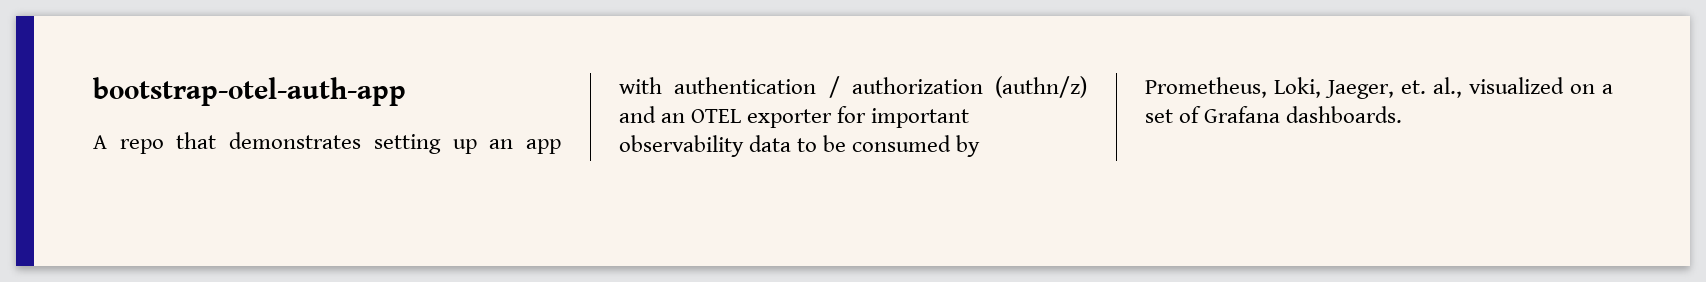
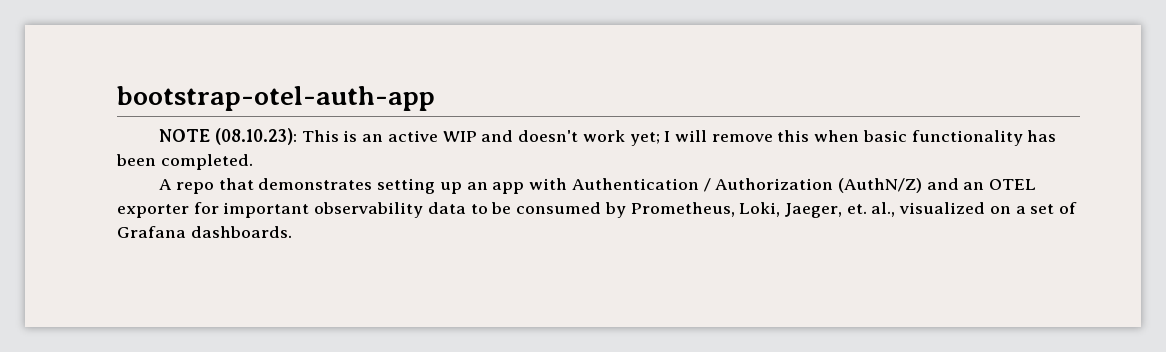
(406, 91) none -> [159,128,1057,146] [116,154,253,170] // NOTE (08.10.23): This is an active WIP and doesn't work yet; I will remove this when basic functionality has been completed.
[674,76,1087,98] authentication / authorization (authn/z) -> [571,178,922,193] Authentication / Authorization (AuthN/Z)

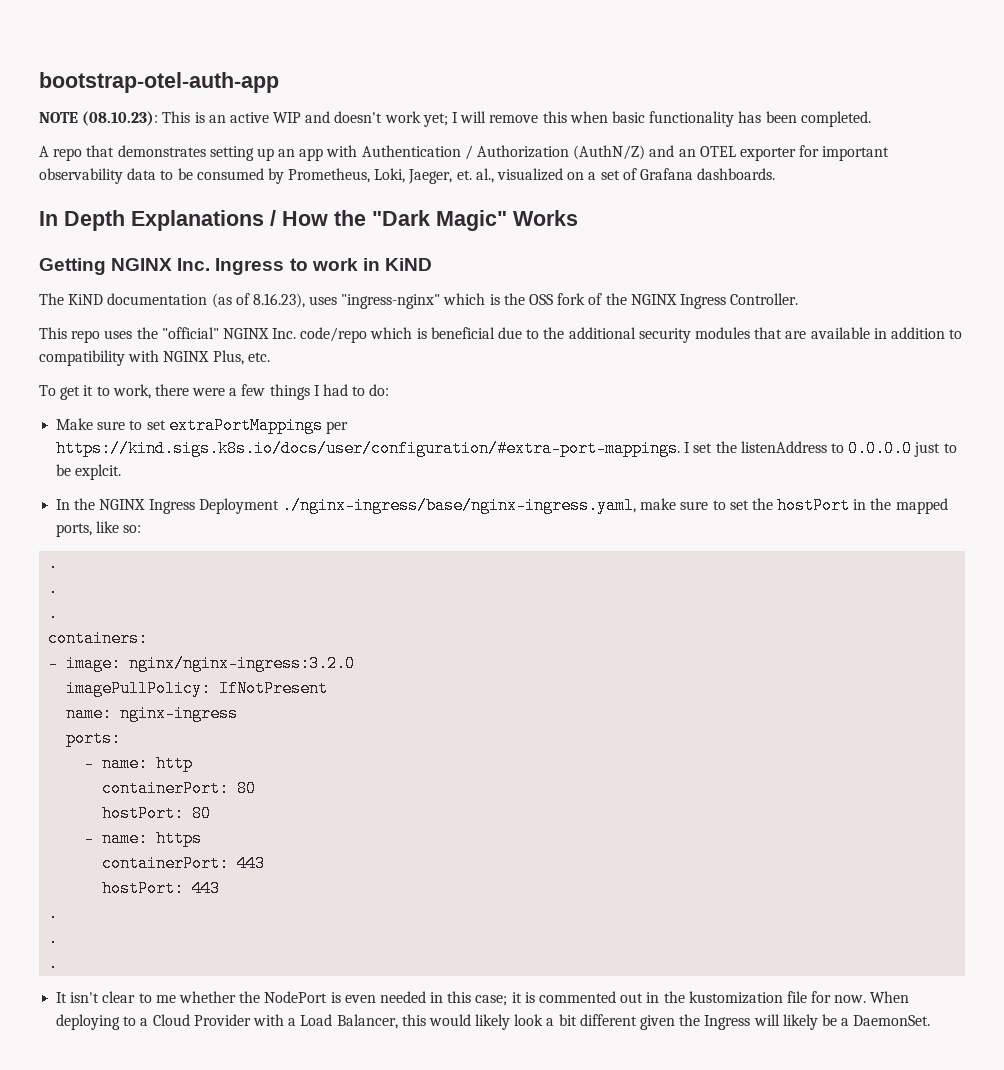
(292, 232) none -> [39,210,578,231] [39,258,432,275] [39,293,799,309] [39,327,963,343] [39,350,270,366] [39,384,390,400] [56,417,348,434] [56,440,957,457] [56,464,122,480] [56,497,948,514] [56,521,142,537] [48,555,59,572] [48,580,59,597] [48,605,59,622] [48,630,149,647] [48,655,356,672] [66,680,329,697] [66,705,239,722] [66,730,122,747] [84,755,194,772] [102,780,257,797] [102,805,212,822] [84,830,203,847] [102,855,266,872] [102,880,221,897] [48,905,59,922] [48,930,59,947] [48,955,59,972] [56,991,910,1006] [56,1014,931,1030] // In Depth Explanations / How the "Dark Magic" Works // Getting NGINX Inc. Ingress to work in KiND // The KiND documentation (as of 8.16.23), uses "ingress-nginx" which is the OSS fork of the NGINX Ingress Controller. // This repo uses the "official" NGINX Inc. code/repo which is beneficial due to the additional security modules that are available in addition to compatibility with NGINX Plus, etc. // To get it to work, there were a few things I had to do: // Make sure to set extraPortMappings per https://kind.sigs.k8s.io/docs/user/configuration/#extra-port-mappings. I set the listenAddress to 0.0.0.0 just to be explcit. // In the NGINX Ingress Deployment ./nginx-ingress/base/nginx-ingress.yaml, make sure to set the hostPort in the mapped ports, like so: // . // . // . // containers: // - image: nginx/nginx-ingress:3.2.0 // imagePullPolicy: IfNotPresent // name: nginx-ingress // ports: // - name: http // containerPort: 80 // hostPort: 80 // - name: https // containerPort: 443 // hostPort: 443 // . // . // . // It isn't clear to me whether the NodePort is even needed in this case; it is commented out in the kustomization file for now. When deploying to a Cloud Provider with a Load Balancer, this would likely look a bit different given the Ingress will likely be a DaemonSet.

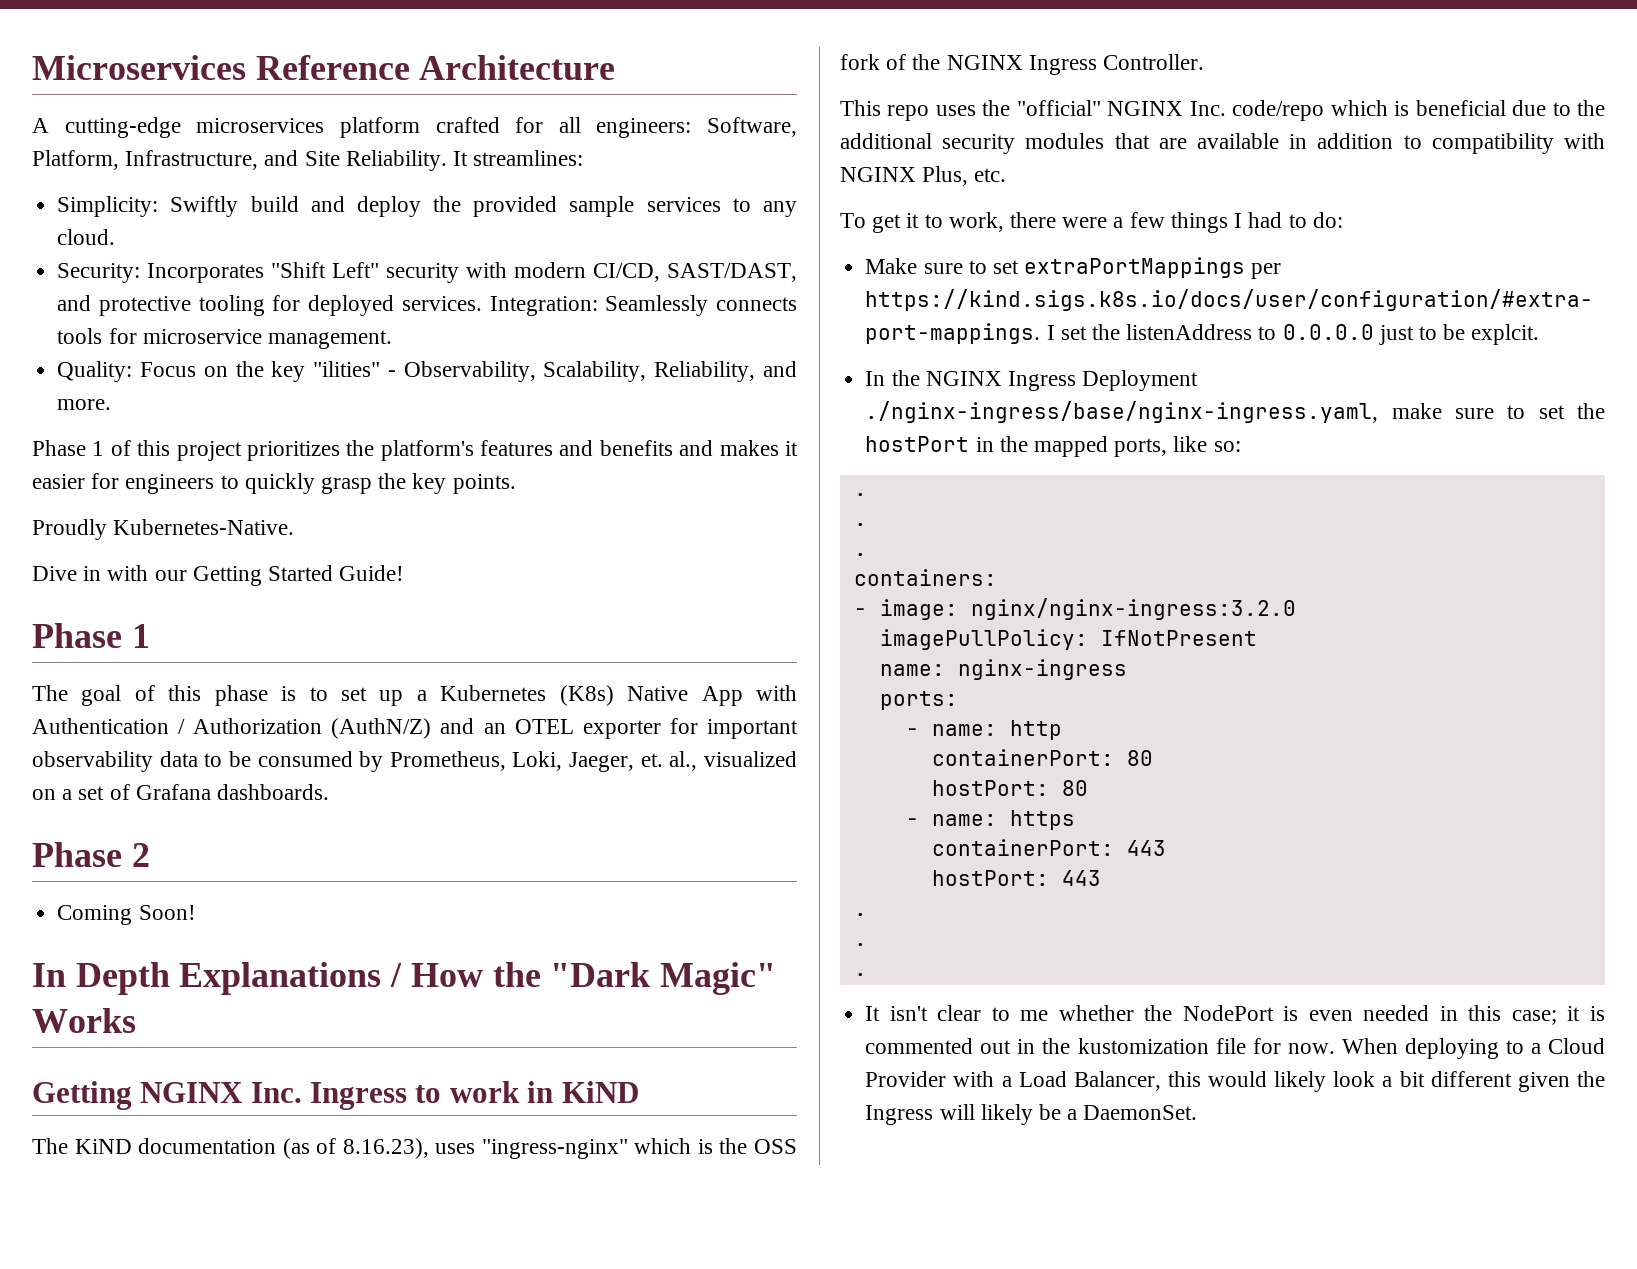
[39,72,279,93] [39,111,871,127] [39,145,324,161] bootstrap-otel-auth-app // NOTE (08.10.23): This is an active WIP and doesn't work yet; I will remove this when basic functionality has been completed. // A repo that demonstrates setting up an app -> [32,55,616,80] [32,117,797,138] [32,150,584,171] [57,196,797,217] [57,229,116,245] [57,262,797,283] [57,295,797,316] [57,328,392,349] [57,361,797,382] [57,399,112,410] [32,440,798,461] [32,473,516,494] [32,519,295,540] [32,565,405,586] [32,623,150,648] [32,685,743,706] Microservices Reference Architecture // A cutting-edge microservices platform crafted for all engineers: Software, Platform, Infrastructure, and Site Reliability. It streamlines: // Simplicity: Swiftly build and deploy the provided sample services to any cloud. // Security: Incorporates "Shift Left" security with modern CI/CD, SAST/DAST, and protective tooling for deployed services. Integration: Seamlessly connects tools for microservice management. // Quality: Focus on the key "ilities" - Observability, Scalability, Reliability, and more. // Phase 1 of this project prioritizes the platform's features and benefits and makes it easier for engineers to quickly grasp the key points. // Proudly Kubernetes-Native. // Dive in with our Getting Started Guide! // Phase 1 // The goal of this phase is to set up a Kubernetes (K8s) Native App
(776, 174) none -> [32,842,150,867] [57,905,196,925] // Phase 2 // Coming Soon!

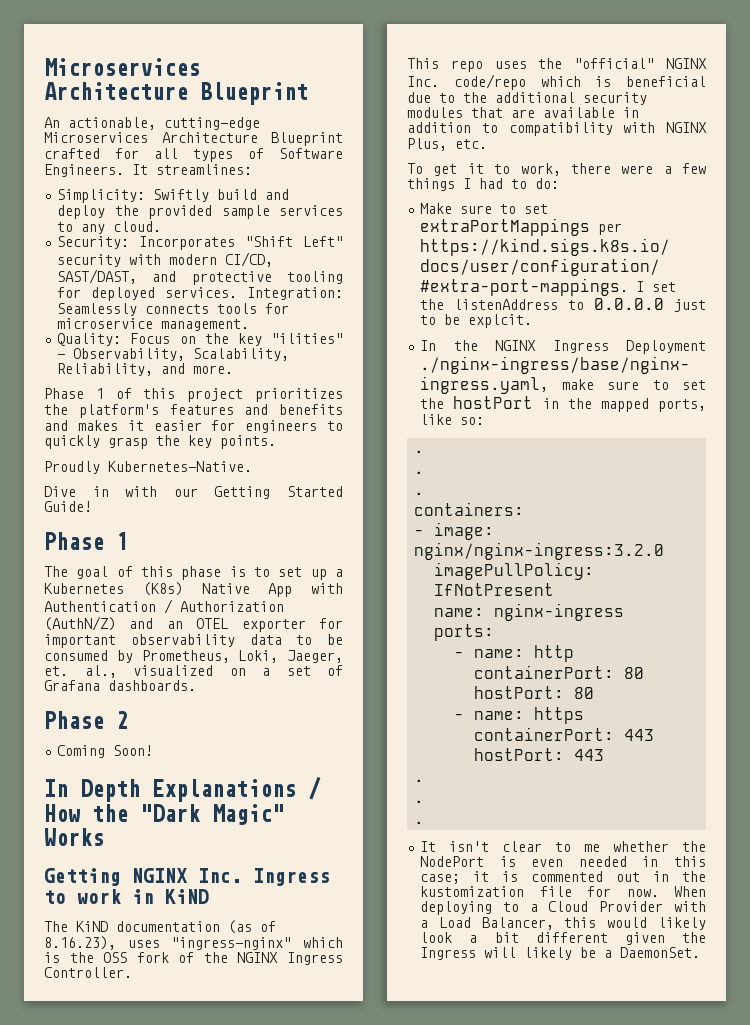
[32,55,616,80] [32,117,797,138] [32,150,447,171] Microservices Reference Architecture // A cutting-edge microservices platform crafted for all engineers: Software, Platform, Infrastructure, and Site Reliability. -> [44,58,200,76] [44,82,308,105] [44,117,260,130] [44,132,343,146] [44,148,343,162] [44,164,124,177] Microservices Architecture Blueprint // An actionable, cutting-edge Microservices Architecture Blueprint crafted for all types of Software Engineers.

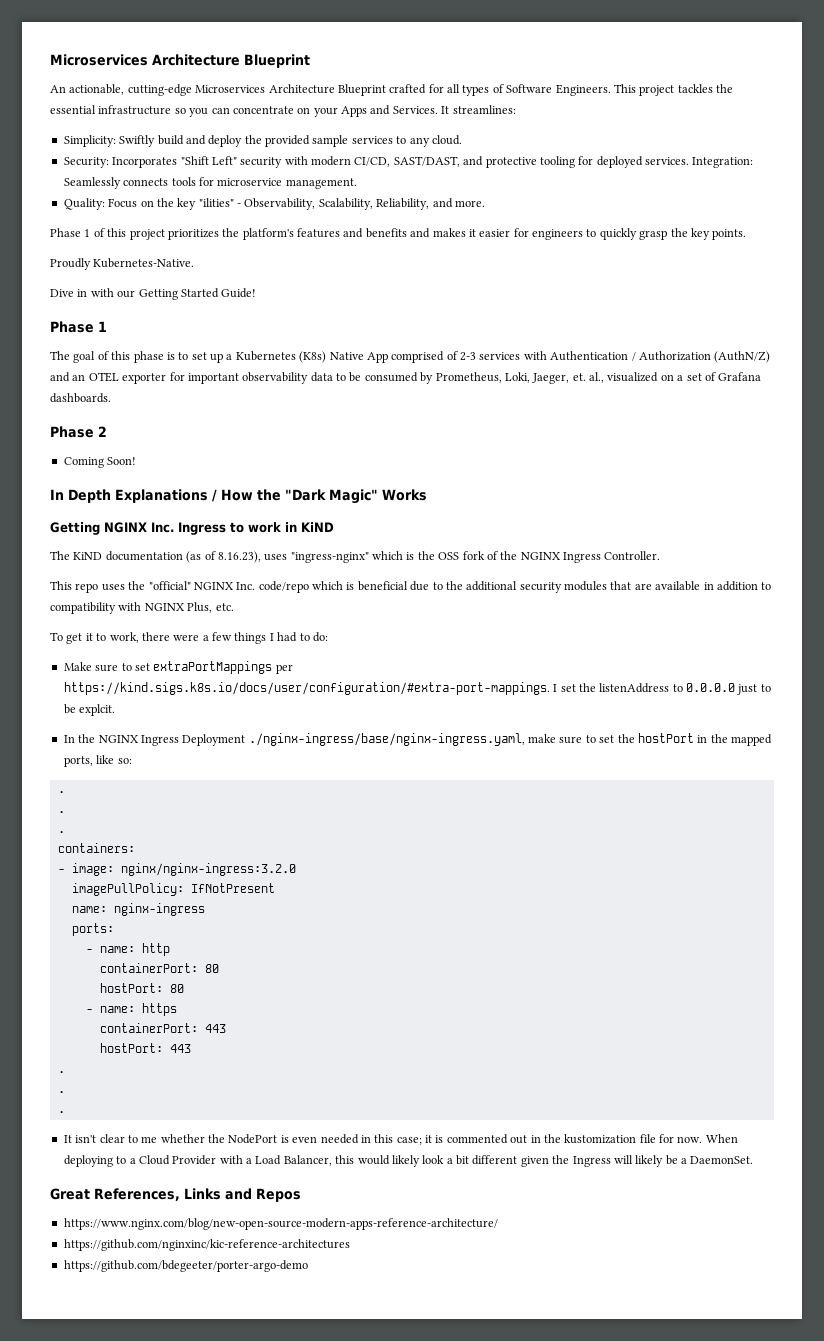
(124, 170) none -> [613,84,733,96] [50,105,438,117] This project tackles the essential infrastructure so you can concentrate on your Apps and Services.
(293, 590) none -> [391,351,521,363] comprised of 2-3 services
(701, 952) none -> [50,1188,301,1202] [63,1218,498,1230] [63,1239,350,1251] [63,1260,308,1272] // Great References, Links and Repos // https://www.nginx.com/blog/new-open-source-modern-apps-reference-architecture/ // https://github.com/nginxinc/kic-reference-architectures // https://github.com/bdegeeter/porter-argo-demo

